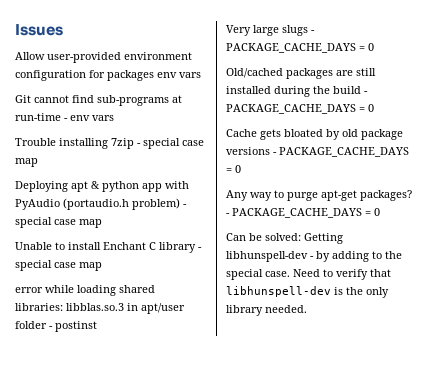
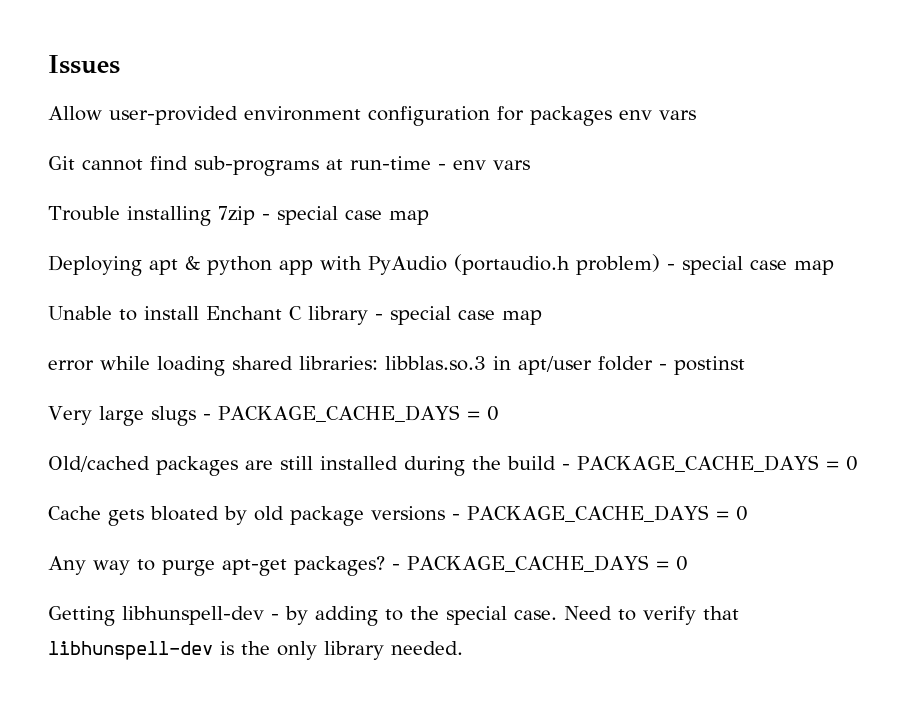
[226,233,301,241] Can be solved: -> (688, 563) none

